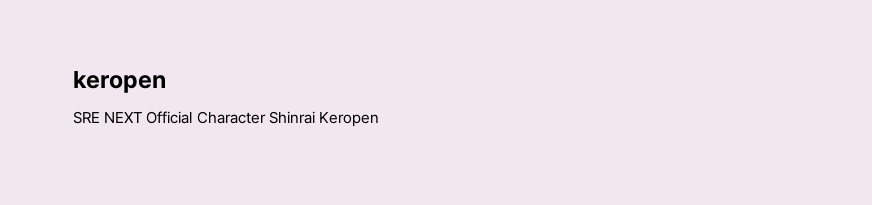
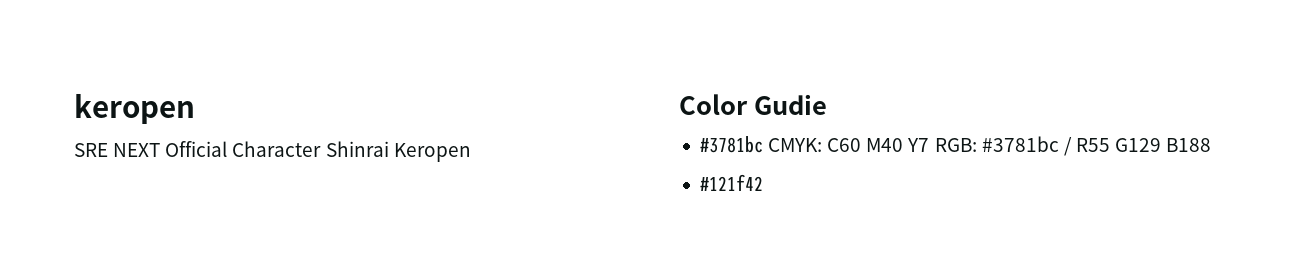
(379, 119) none -> [679,94,827,115] [699,136,1212,156] [699,174,763,191] // Color Gudie // #3781bc CMYK: C60 M40 Y7 RGB: #3781bc / R55 G129 B188 // #121f42

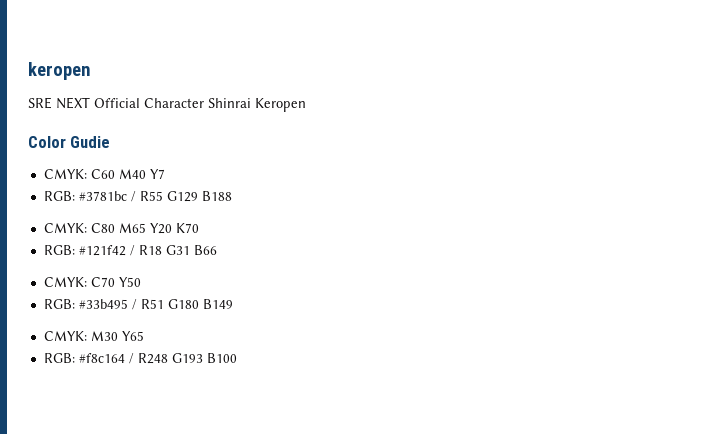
[699,136,763,153] #3781bc -> (111, 142) none
(930, 145) none -> (165, 174) //
[699,174,763,191] #121f42 -> [43,223,199,234] [43,245,217,256] [43,277,141,287] [43,299,233,310] [43,331,144,341] [43,353,237,364] CMYK: C80 M65 Y20 K70 // RGB: #121f42 / R18 G31 B66 // CMYK: C70 Y50 // RGB: #33b495 / R51 G180 B149 // CMYK: M30 Y65 // RGB: #f8c164 / R248 G193 B100

